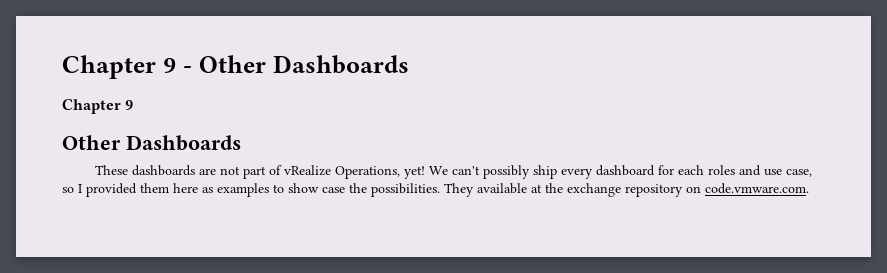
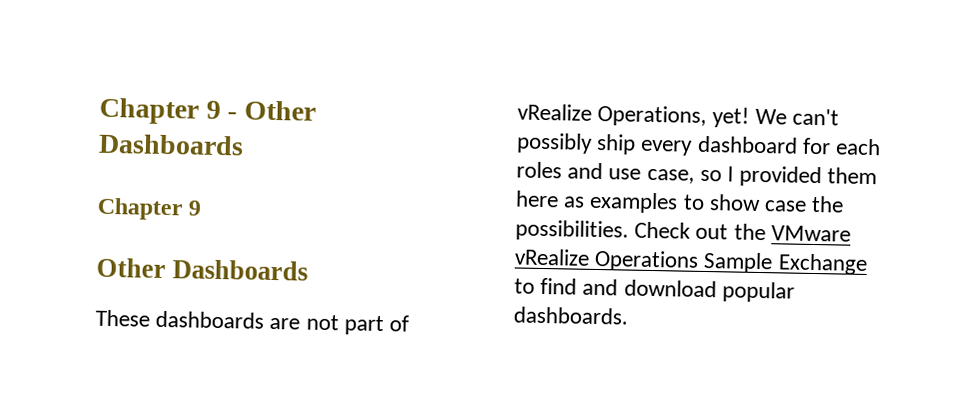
[444,183,809,197] They available at the exchange repository on code.vmware.com. -> [634,221,851,242] [514,248,868,275] [514,277,795,303] [513,306,629,325] Check out the VMware vRealize Operations Sample Exchange to find and download popular dashboards.

